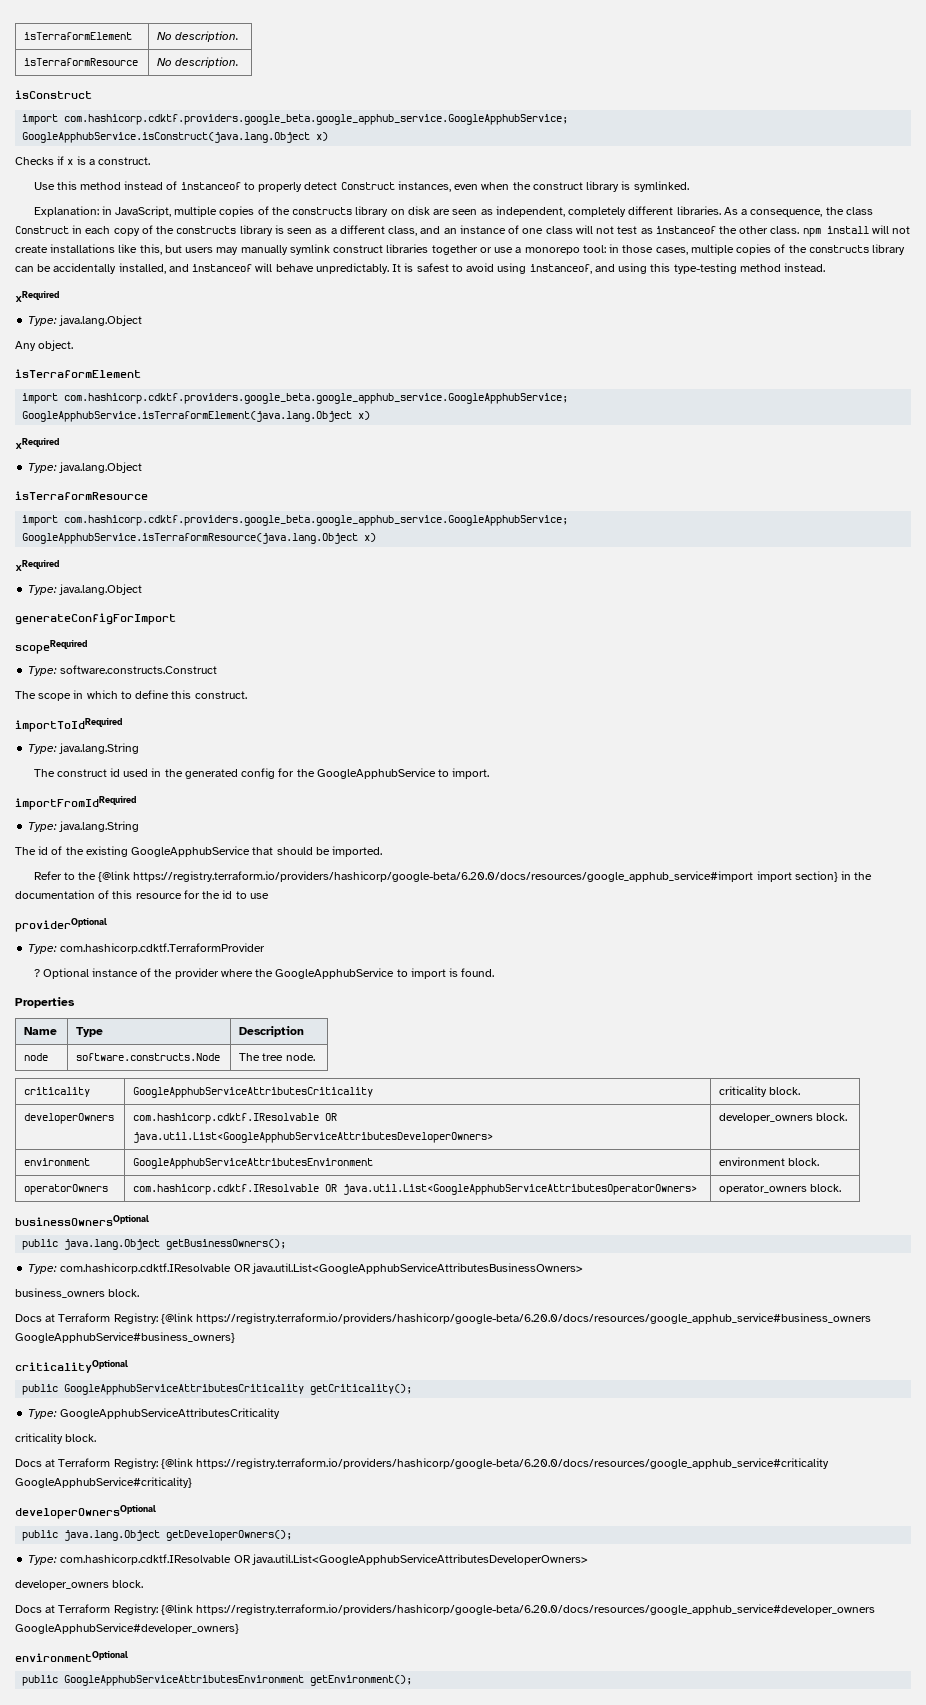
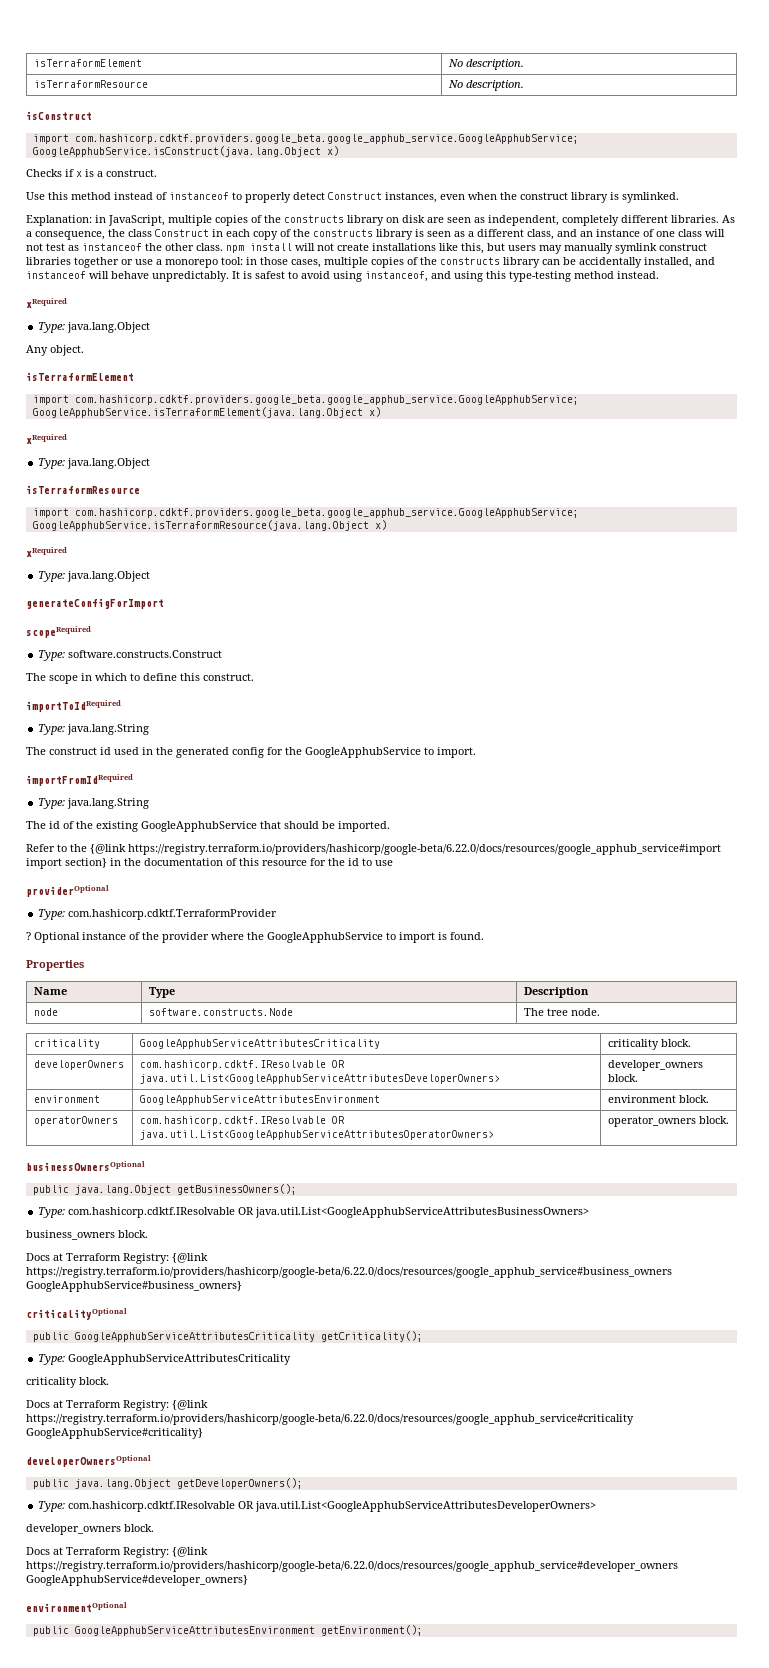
[133,871,754,882] https://registry.terraform.io/providers/hashicorp/google-beta/6.20.0/docs/resources/google_apphub_service#import -> [128,844,721,855] https://registry.terraform.io/providers/hashicorp/google-beta/6.22.0/docs/resources/google_apphub_service#import
[196,1313,872,1324] https://registry.terraform.io/providers/hashicorp/google-beta/6.20.0/docs/resources/google_apphub_service#business_owners -> [26,1267,672,1278] https://registry.terraform.io/providers/hashicorp/google-beta/6.22.0/docs/resources/google_apphub_service#business_owners
[196,1458,830,1469] https://registry.terraform.io/providers/hashicorp/google-beta/6.20.0/docs/resources/google_apphub_service#criticality -> [26,1414,634,1425] https://registry.terraform.io/providers/hashicorp/google-beta/6.22.0/docs/resources/google_apphub_service#criticality
[196,1604,876,1615] https://registry.terraform.io/providers/hashicorp/google-beta/6.20.0/docs/resources/google_apphub_service#developer_owners -> [26,1561,678,1572] https://registry.terraform.io/providers/hashicorp/google-beta/6.22.0/docs/resources/google_apphub_service#developer_owners

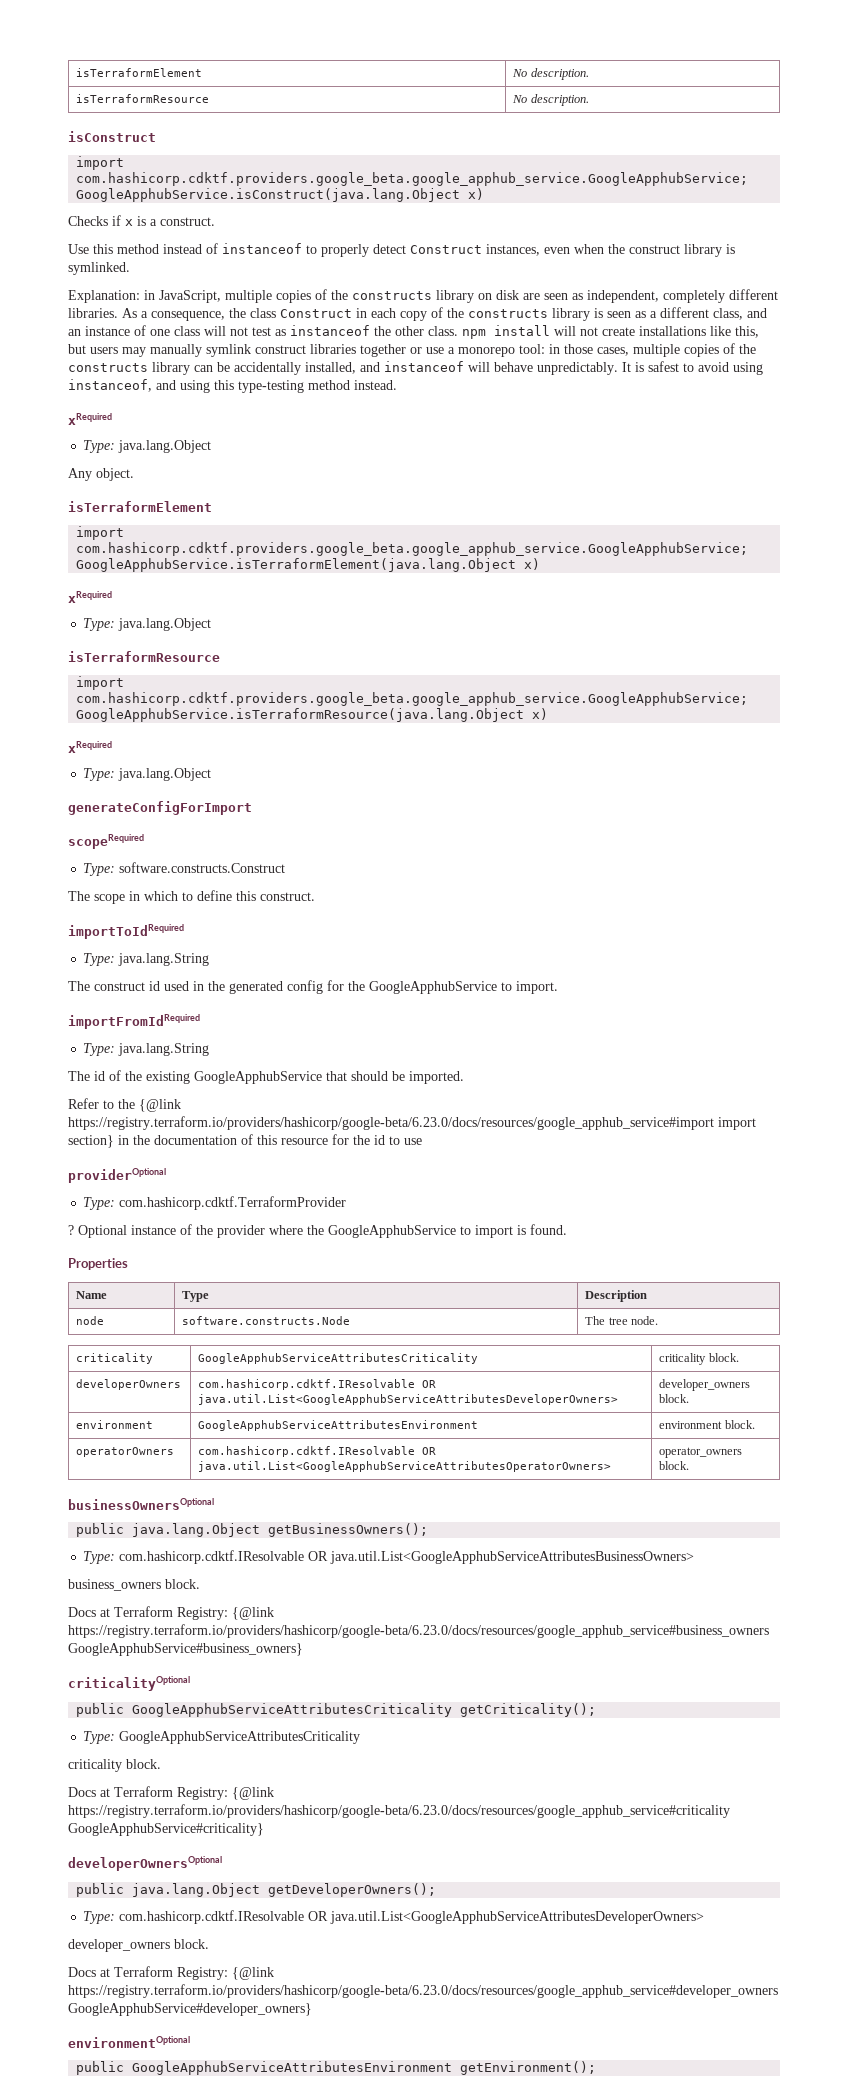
[128,844,721,855] https://registry.terraform.io/providers/hashicorp/google-beta/6.22.0/docs/resources/google_apphub_service#import -> [68,1116,714,1130] https://registry.terraform.io/providers/hashicorp/google-beta/6.23.0/docs/resources/google_apphub_service#import
[26,1267,672,1278] https://registry.terraform.io/providers/hashicorp/google-beta/6.22.0/docs/resources/google_apphub_service#business_owners -> [68,1624,769,1638] https://registry.terraform.io/providers/hashicorp/google-beta/6.23.0/docs/resources/google_apphub_service#business_owners
[26,1414,634,1425] https://registry.terraform.io/providers/hashicorp/google-beta/6.22.0/docs/resources/google_apphub_service#criticality -> [68,1804,730,1818] https://registry.terraform.io/providers/hashicorp/google-beta/6.23.0/docs/resources/google_apphub_service#criticality
[26,1561,678,1572] https://registry.terraform.io/providers/hashicorp/google-beta/6.22.0/docs/resources/google_apphub_service#developer_owners -> [68,1984,778,1998] https://registry.terraform.io/providers/hashicorp/google-beta/6.23.0/docs/resources/google_apphub_service#developer_owners

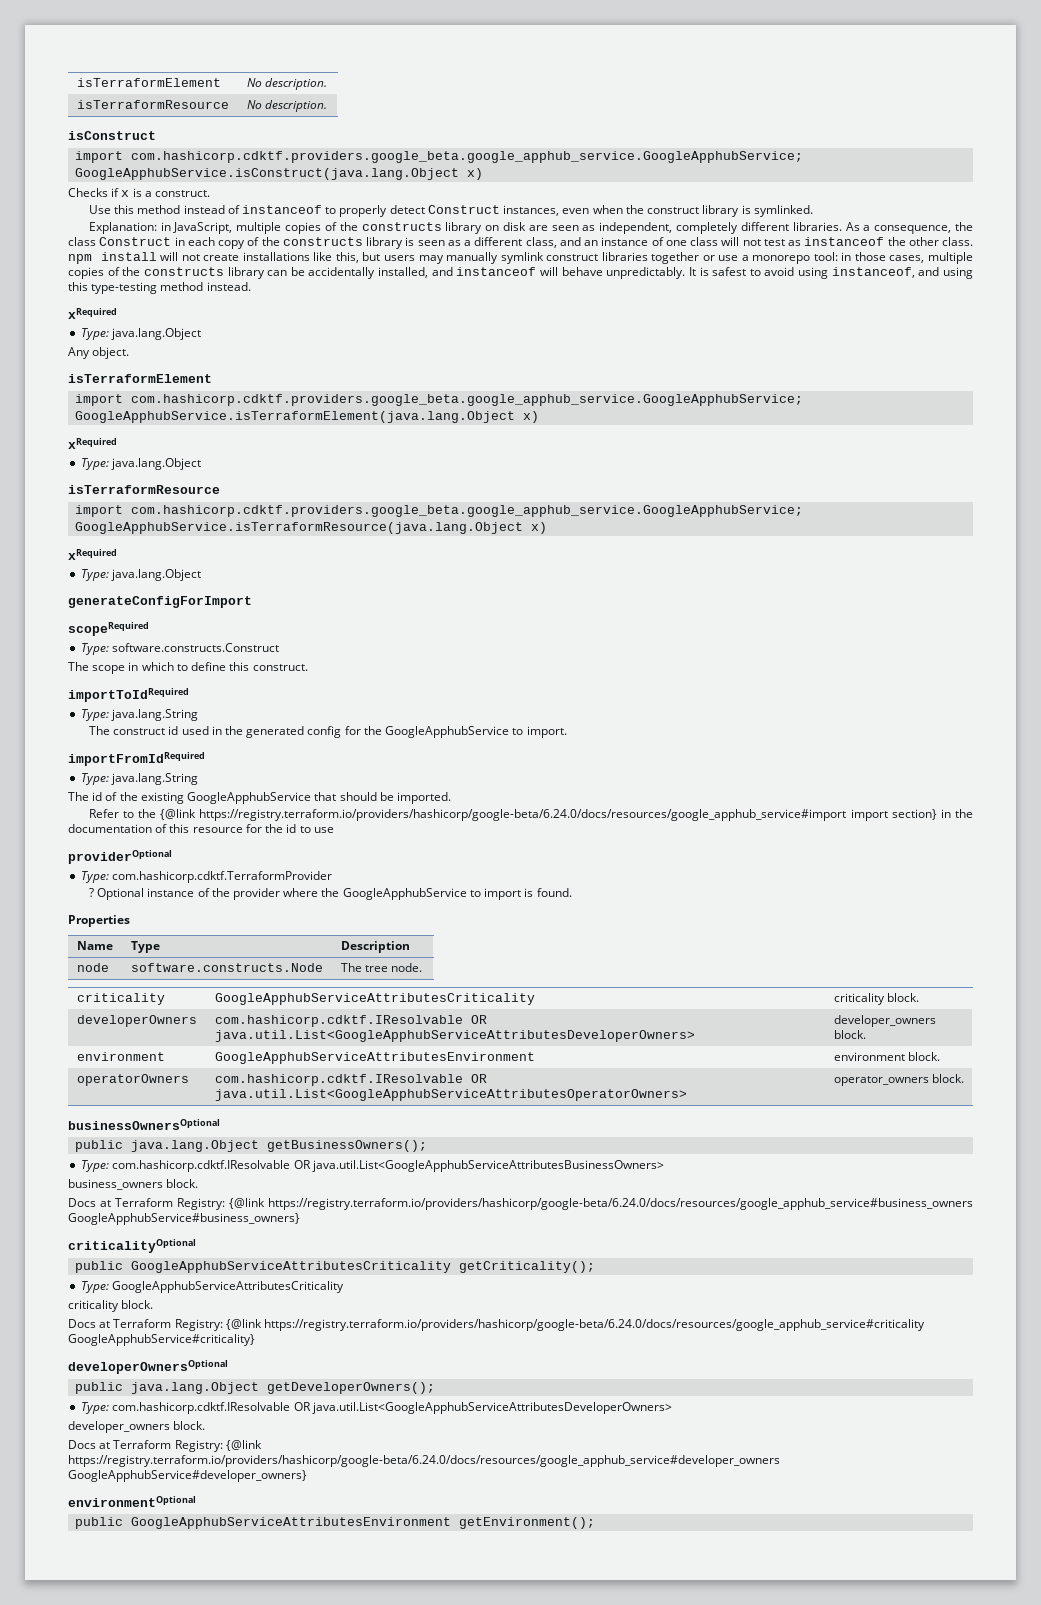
[68,1116,714,1130] https://registry.terraform.io/providers/hashicorp/google-beta/6.23.0/docs/resources/google_apphub_service#import -> [199,809,847,821] https://registry.terraform.io/providers/hashicorp/google-beta/6.24.0/docs/resources/google_apphub_service#import
[68,1624,769,1638] https://registry.terraform.io/providers/hashicorp/google-beta/6.23.0/docs/resources/google_apphub_service#business_owners -> [268,1198,973,1210] https://registry.terraform.io/providers/hashicorp/google-beta/6.24.0/docs/resources/google_apphub_service#business_owners
[68,1804,730,1818] https://registry.terraform.io/providers/hashicorp/google-beta/6.23.0/docs/resources/google_apphub_service#criticality -> [264,1319,926,1331] https://registry.terraform.io/providers/hashicorp/google-beta/6.24.0/docs/resources/google_apphub_service#criticality
[68,1984,778,1998] https://registry.terraform.io/providers/hashicorp/google-beta/6.23.0/docs/resources/google_apphub_service#developer_owners -> [68,1455,780,1467] https://registry.terraform.io/providers/hashicorp/google-beta/6.24.0/docs/resources/google_apphub_service#developer_owners

